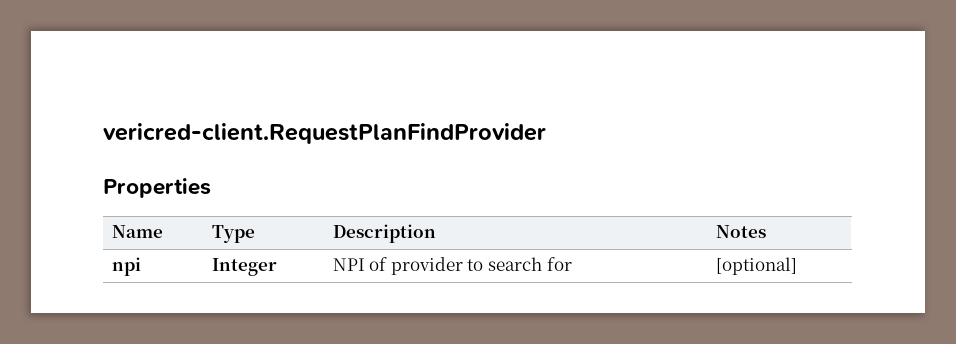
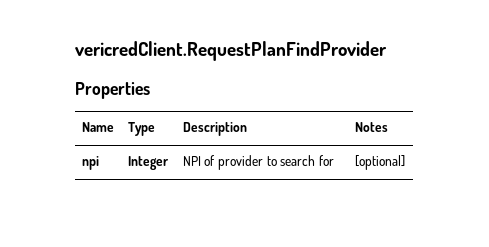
[103,123,546,144] vericred-client.RequestPlanFindProvider -> [75,41,387,61] vericredClient.RequestPlanFindProvider

